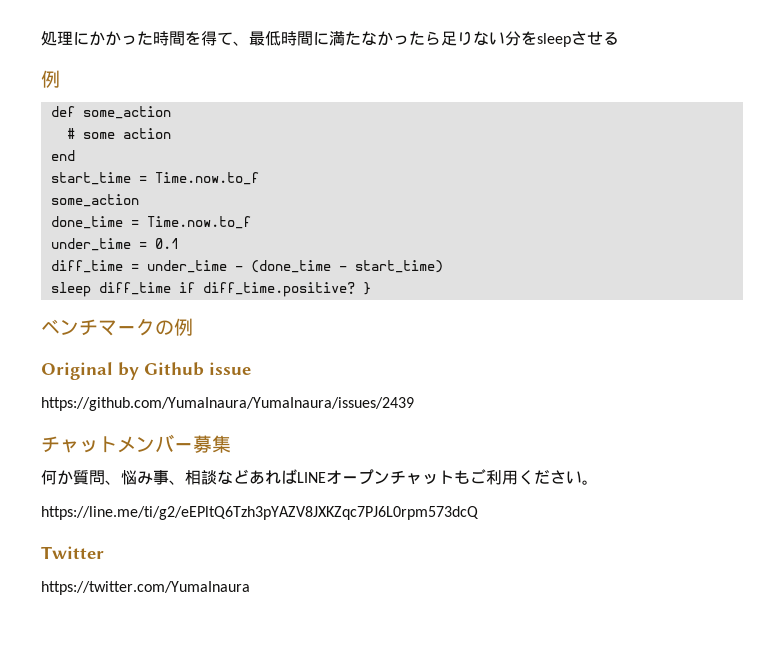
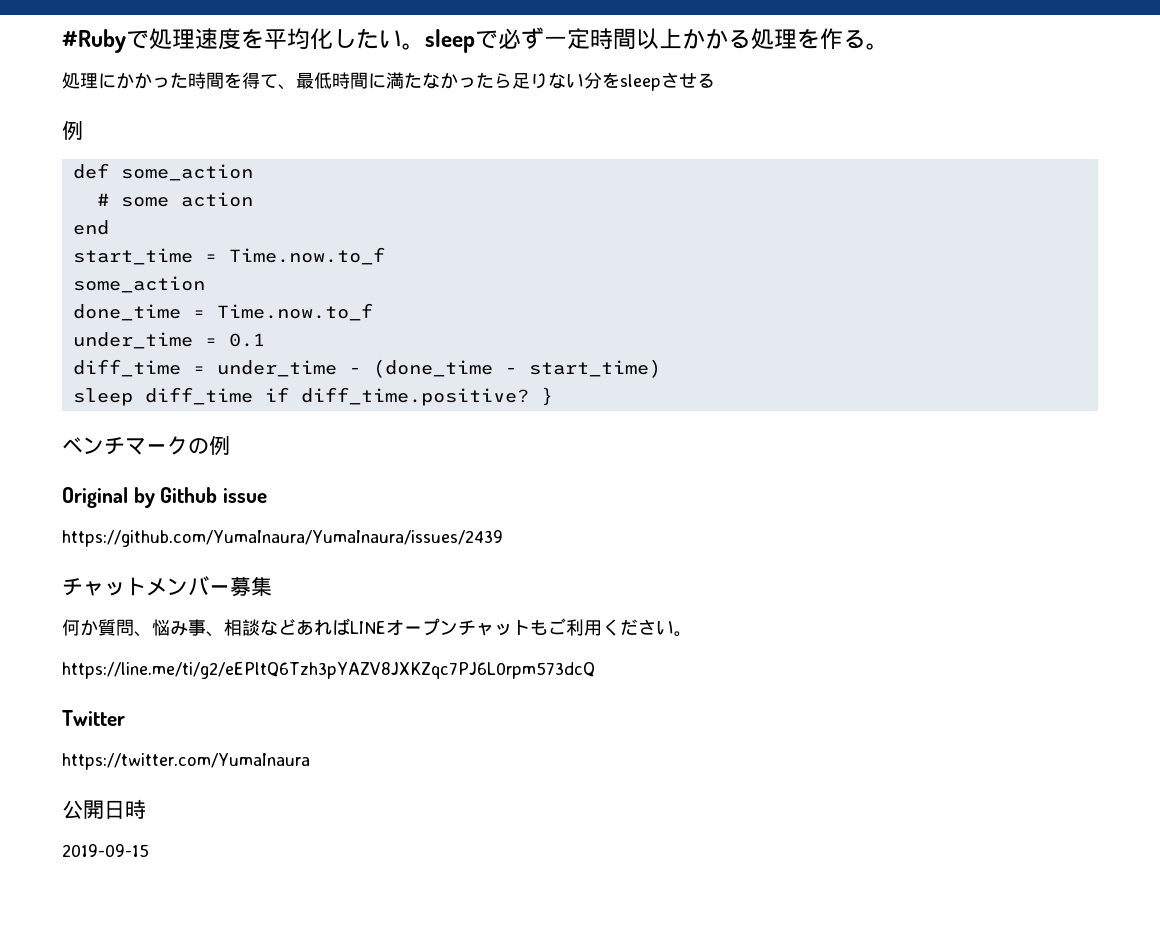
(41, 38) none -> [62,27,889,53] #Rubyで処理速度を平均化したい。sleepで必ず一定時間以上かかる処理を作る。 //
(250, 588) none -> [62,799,146,819] [62,844,149,857] // 公開日時 // 2019-09-15

